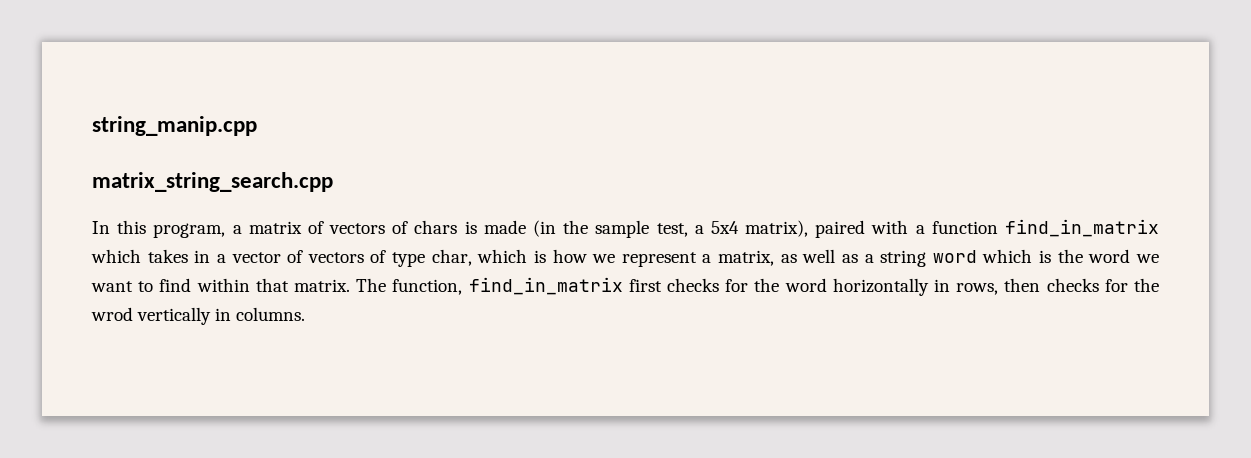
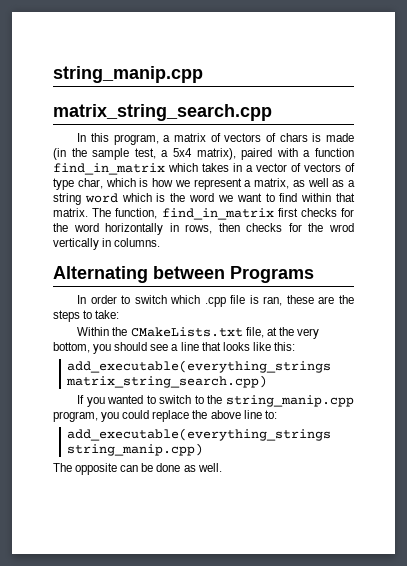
(306, 314) none -> [53,266,314,283] [77,295,355,307] [53,310,120,322] [77,327,319,339] [53,342,295,354] [66,360,331,373] [65,375,267,388] [77,395,354,407] [53,410,277,422] [66,428,331,441] [66,443,203,456] [53,463,222,475] // Alternating between Programs // In order to switch which .cpp file is ran, these are the steps to take: // Within the CMakeLists.txt file, at the very bottom, you should see a line that looks like this: // add_executable(everything_strings matrix_string_search.cpp) // If you wanted to switch to the string_manip.cpp program, you could replace the above line to: // add_executable(everything_strings string_manip.cpp) // The opposite can be done as well.

